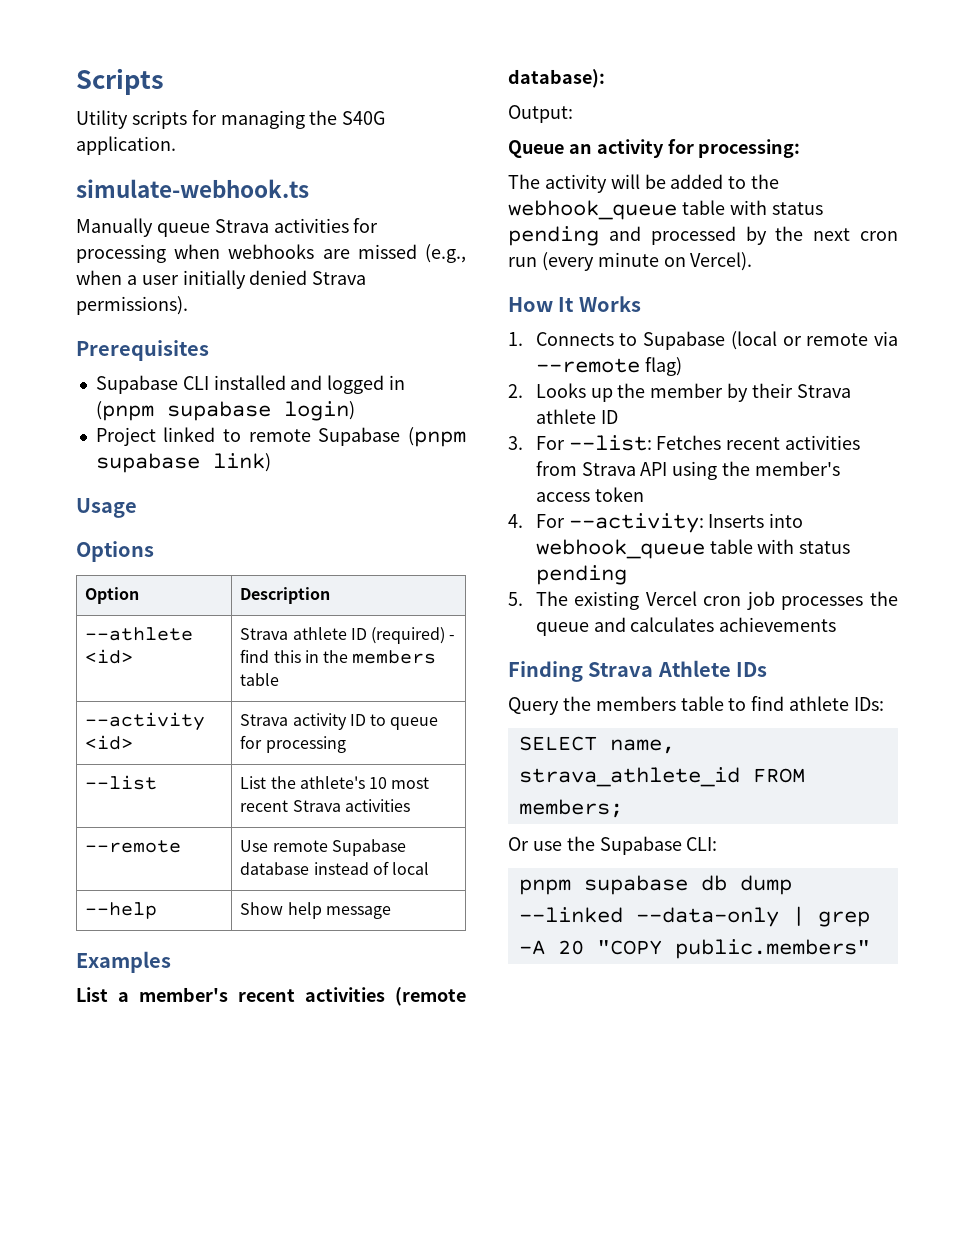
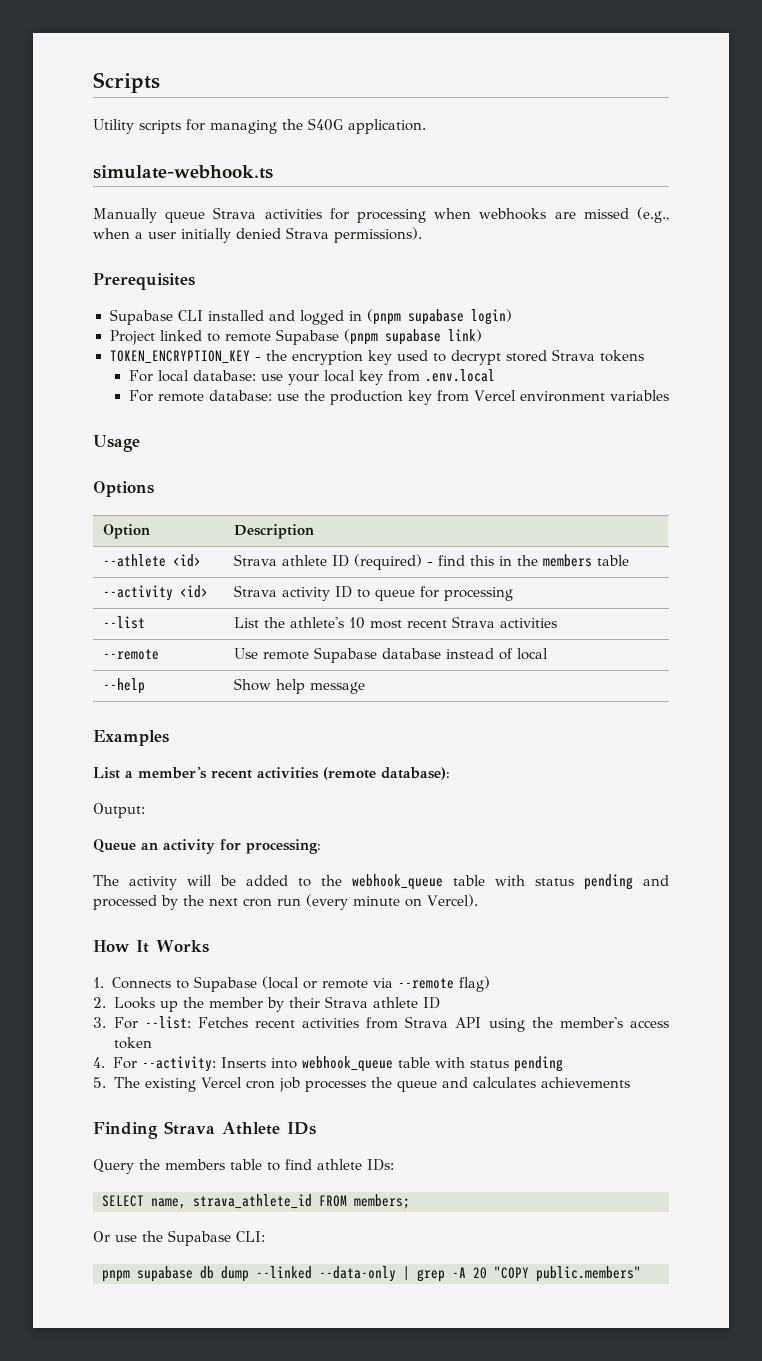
(271, 462) none -> [109,349,644,365] [128,369,495,385] [128,390,669,405] // TOKEN_ENCRYPTION_KEY - the encryption key used to decrypt stored Strava tokens // For local database: use your local key from .env.local // For remote database: use the production key from Vercel environment variables

